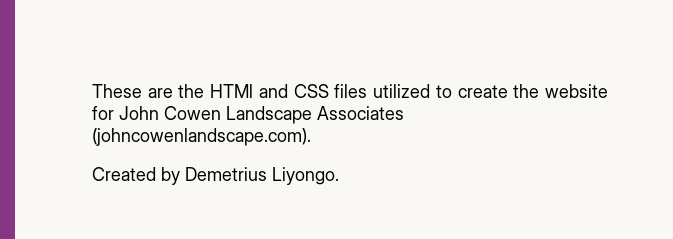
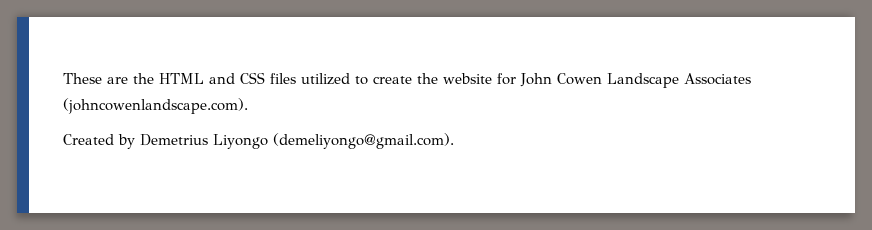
[210,84,254,98] HTMl -> [159,73,204,84] HTML
[272,167,339,185] Liyongo. -> [213,133,454,149] Liyongo (demeliyongo@gmail.com).

